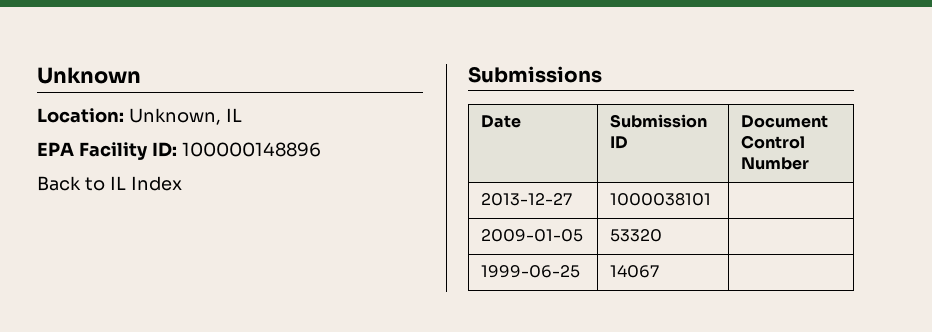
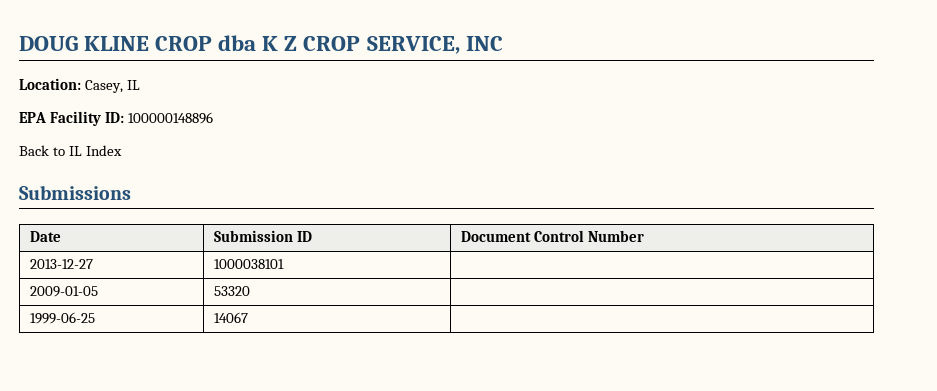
[37,67,141,84] Unknown -> [19,35,503,54] DOUG KLINE CROP dba K Z CROP SERVICE, INC
[128,108,221,125] Unknown, -> [84,80,123,93] Casey,

